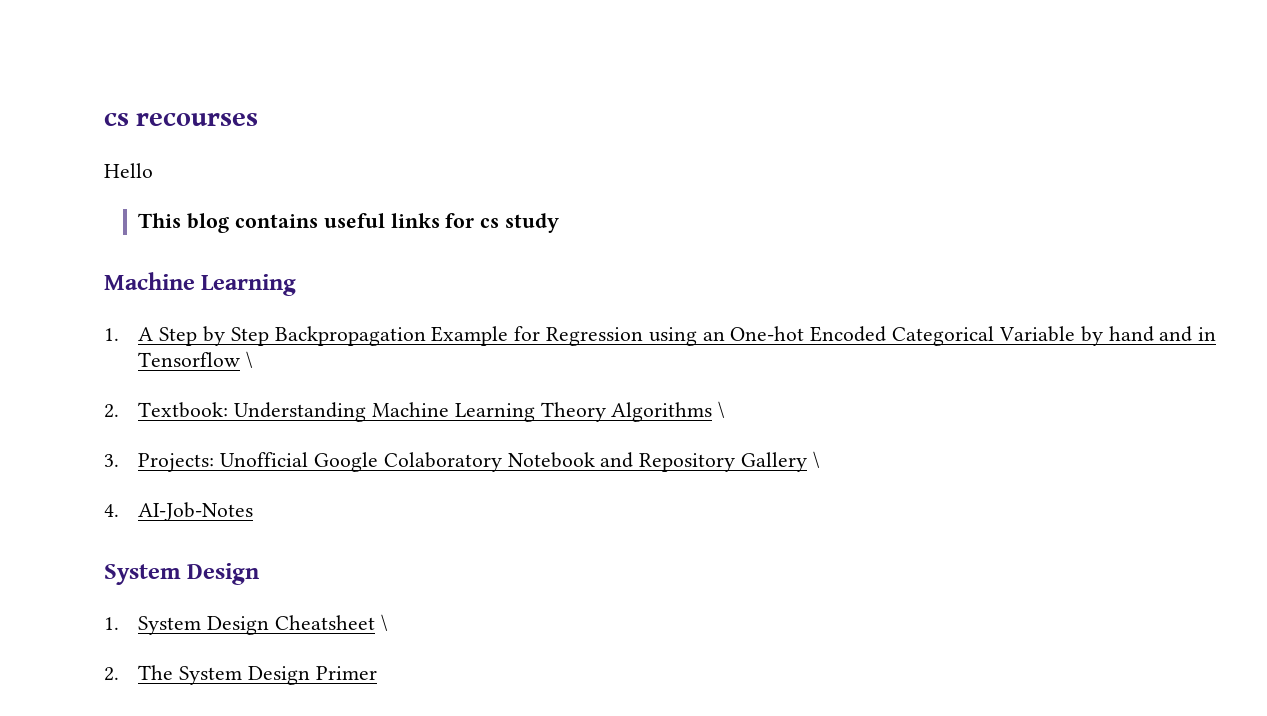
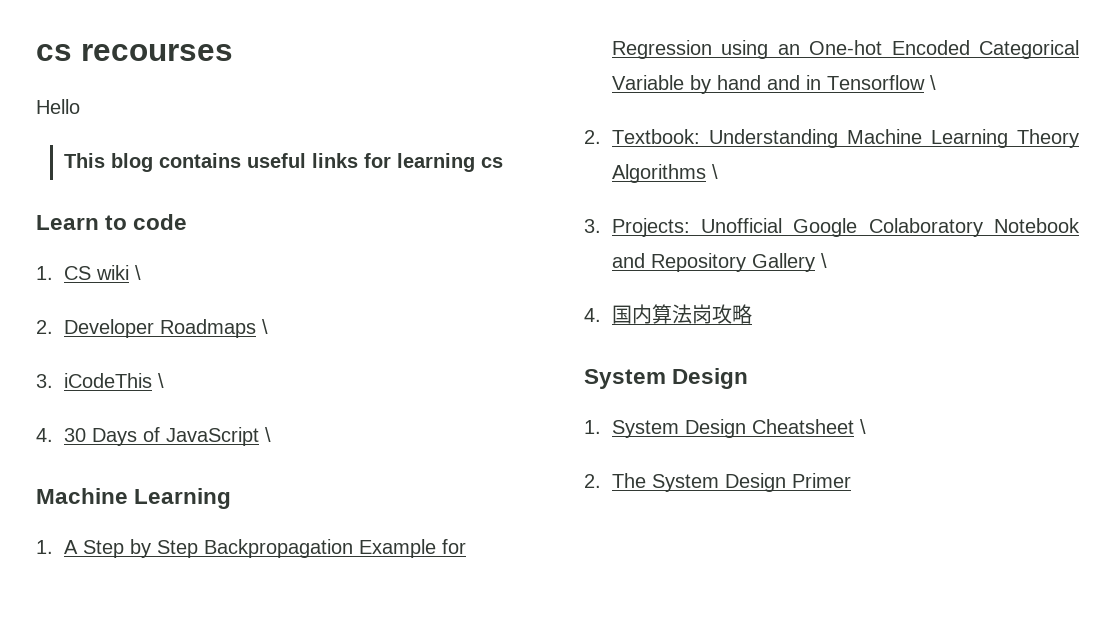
[480,213,560,233] cs study -> [396,153,503,172] [36,214,188,230] [36,265,141,280] [36,319,268,338] [36,373,164,388] [36,427,271,446] learning cs // Learn to code // 1. CS wiki \ // 2. Developer Roadmaps \ // 3. iCodeThis \ // 4. 30 Days of JavaScript \
[138,502,254,521] AI-Job-Notes -> [611,304,752,324] 国内算法岗攻略

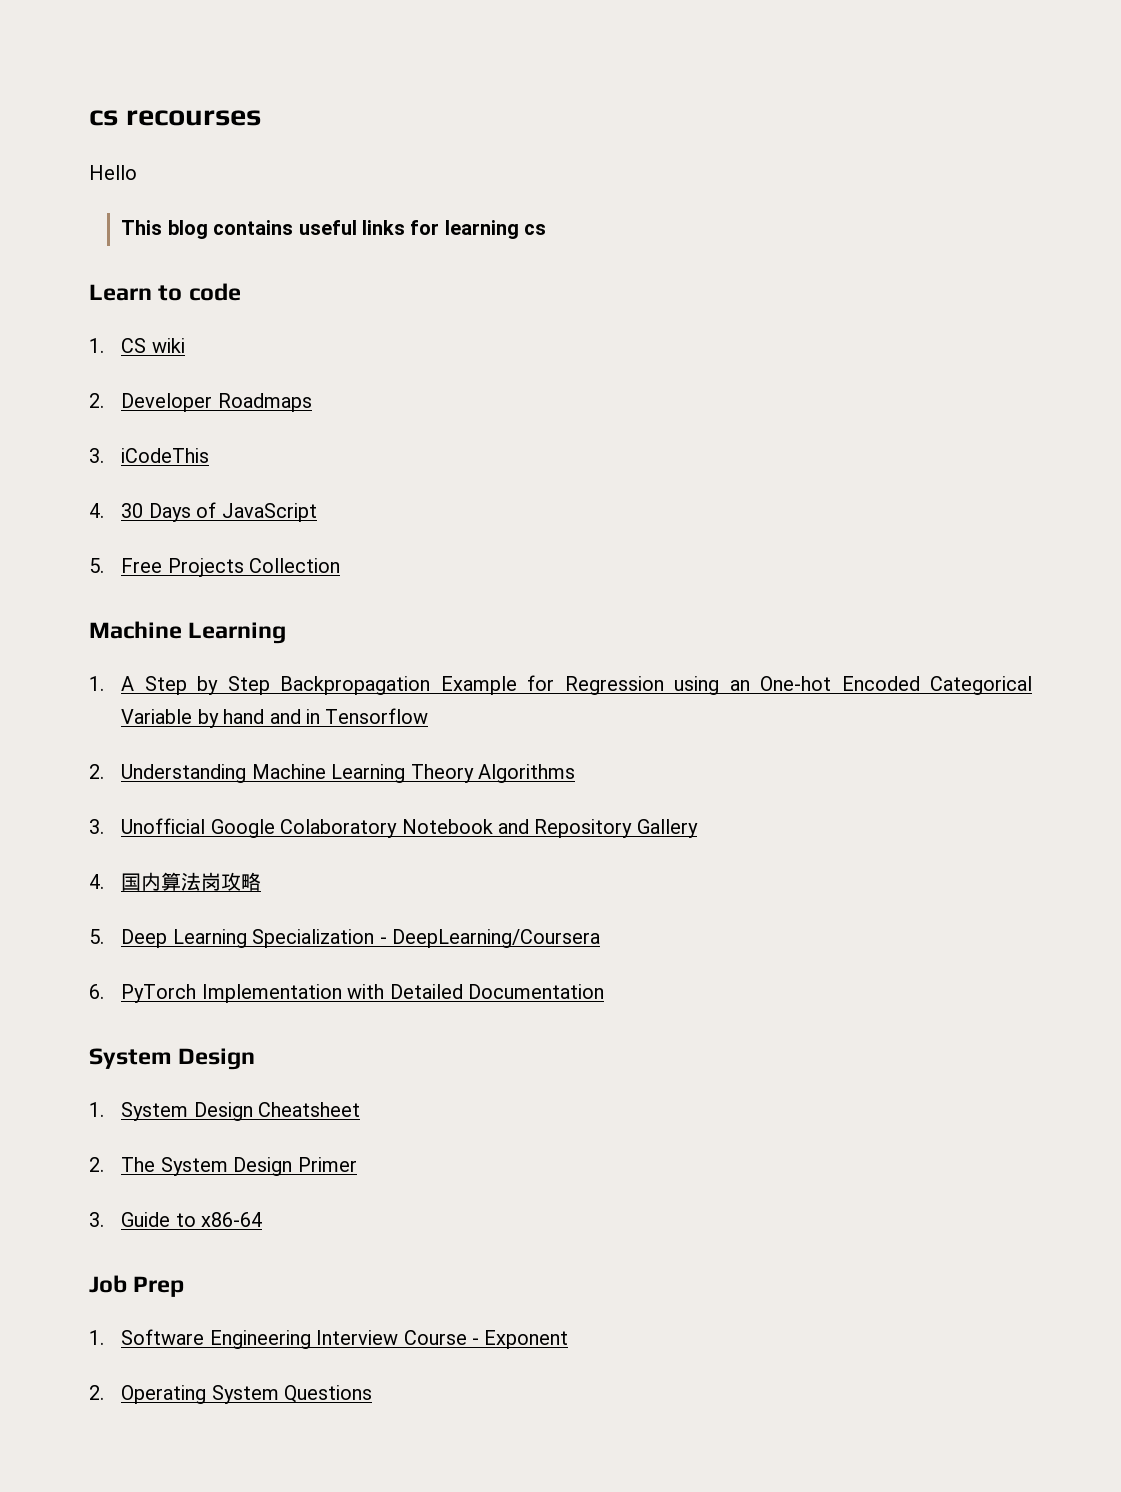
[134,265,141,280] \ -> (185, 345) none
[261,319,268,334] \ -> (312, 402) none
[157,373,164,388] \ -> (210, 455) none
[264,427,271,442] \ -> [89,558,341,577] // 5. Free Projects Collection
[929,75,936,90] [584,129,700,144] \ // 2. Textbook: -> [89,764,104,779] // 2.
[711,164,718,179] [584,218,690,237] \ // 3. Projects: -> [89,819,104,834] // 3.
[820,253,827,268] \ -> (698, 828) none
(752, 314) none -> [89,929,601,948] [89,984,605,1003] // 5. Deep Learning Specialization - DeepLearning/Coursera // 6. PyTorch Implementation with Detailed Documentation
[859,419,866,434] \ -> (361, 1109) none
(851, 480) none -> [89,1212,263,1227] [89,1275,185,1297] [89,1329,569,1349] [89,1385,373,1404] // 3. Guide to x86-64 // Job Prep // 1. Software Engineering Interview Course - Exponent // 2. Operating System Questions

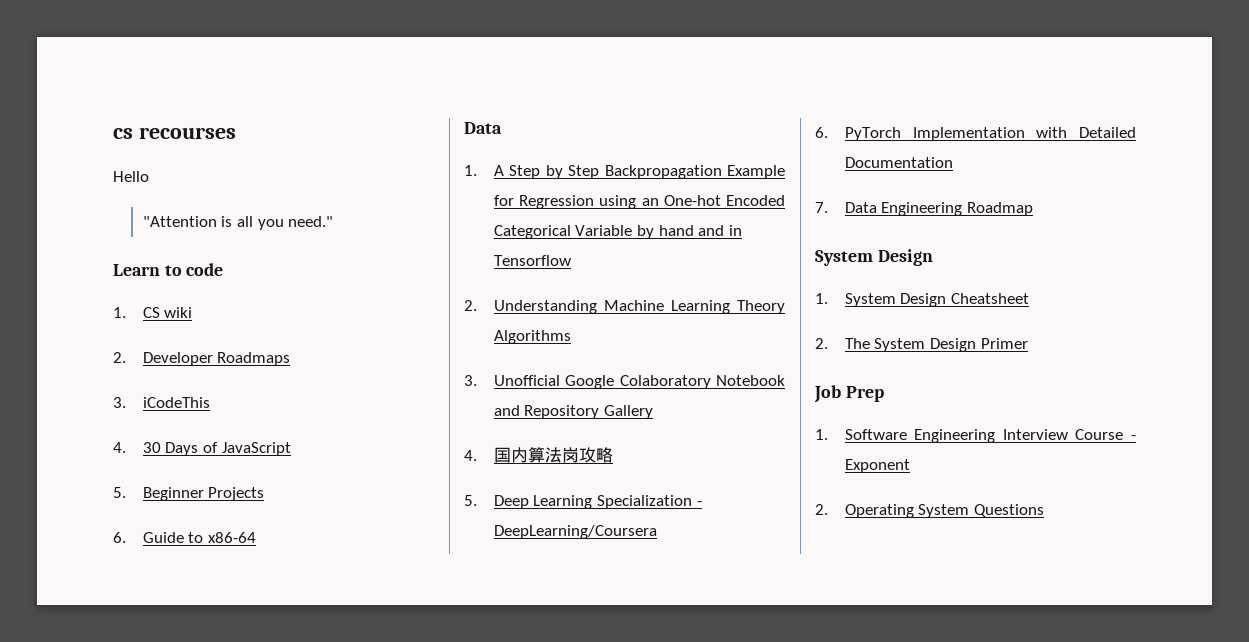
[121,220,547,239] This blog contains useful links for learning cs -> [142,216,334,230] "Attention is all you need."
[121,558,163,573] Free -> [142,487,204,501] Beginner
[249,558,341,573] [89,621,287,644] Collection // Machine Learning -> [113,532,257,543] [464,122,502,134] // 6. Guide to x86-64 // Data
(605, 991) none -> [815,202,1034,216] // 7. Data Engineering Roadmap
[89,1212,263,1227] // 3. Guide to x86-64 -> (1028, 343) none

